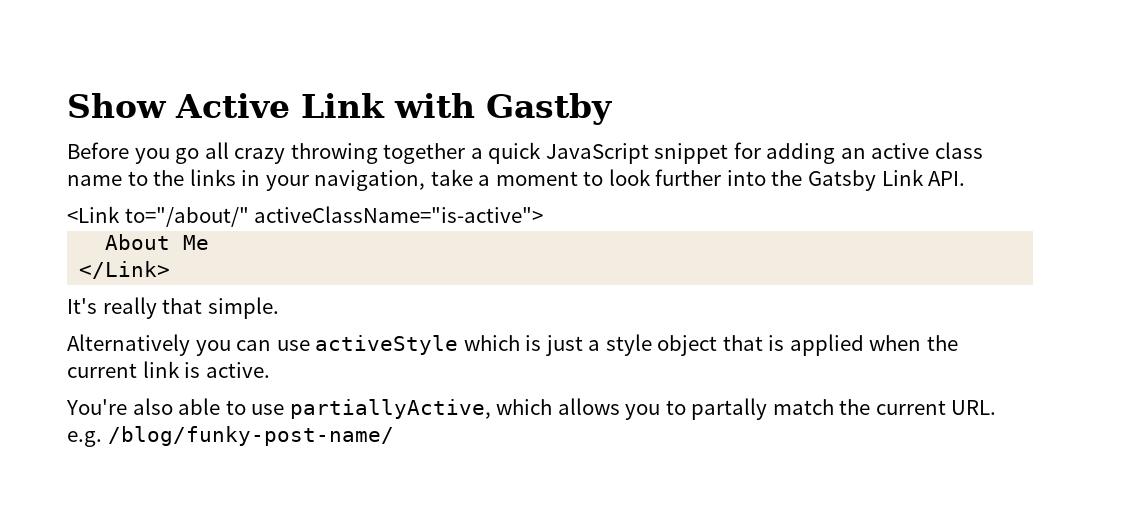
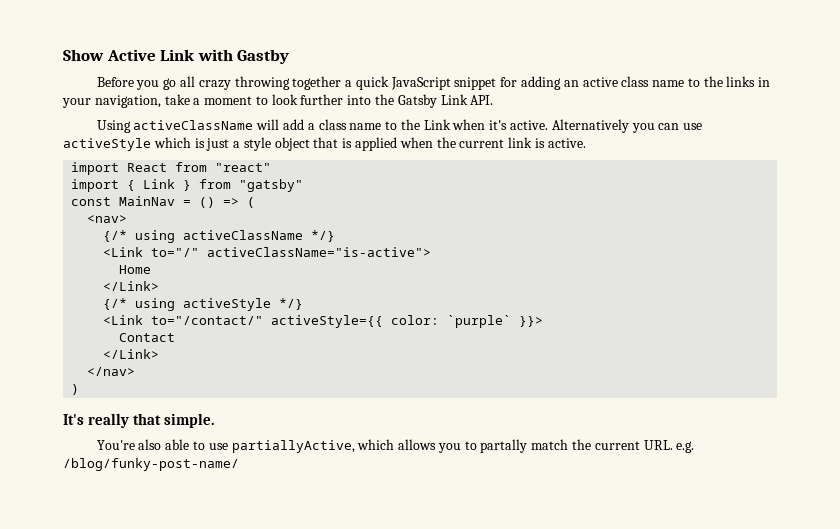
[67,206,544,227] [105,234,210,250] [79,261,171,279] [67,297,279,319] <Link to="/about/" activeClassName="is-active"> // About Me // </Link> // It's really that simple. // -> [96,119,548,133] Using activeClassName will add a class name to the Link when it's active.
(270, 370) none -> [71,162,272,175] [71,179,304,192] [71,196,256,208] [87,215,128,223] [103,230,336,243] [103,247,432,257] [119,265,152,274] [103,281,160,291] [103,298,304,311] [103,315,544,328] [119,333,176,342] [103,349,160,359] [87,367,136,376] [71,384,80,395] [63,413,214,428] // import React from "react" // import { Link } from "gatsby" // const MainNav = () => ( // <nav> // {/* using activeClassName */} // <Link to="/" activeClassName="is-active"> // Home // </Link> // {/* using activeStyle */} // <Link to="/contact/" activeStyle={{ color: `purple` }}> // Contact // </Link> // </nav> // ) // It's really that simple.

